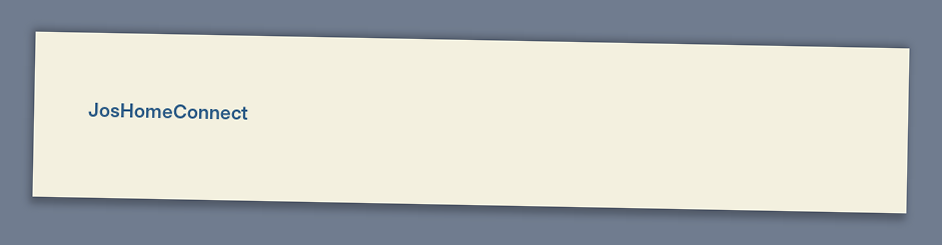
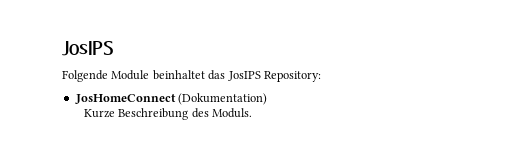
[88,102,249,120] JosHomeConnect -> [62,41,114,56] [62,70,321,82] [74,93,268,105] [83,108,253,120] JosIPS // Folgende Module beinhaltet das JosIPS Repository: // JosHomeConnect (Dokumentation) // Kurze Beschreibung des Moduls.

